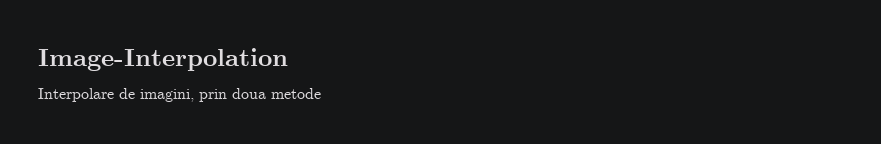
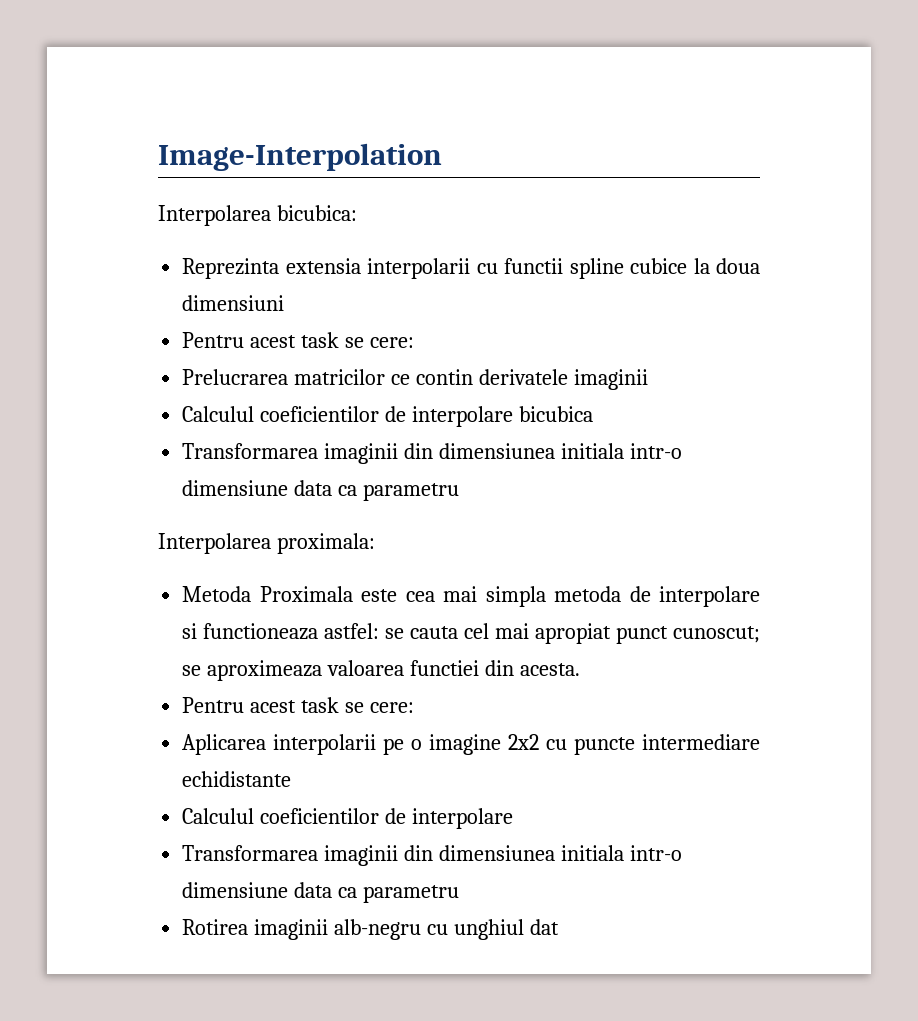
[38,88,321,102] Interpolare de imagini, prin doua metode -> [158,205,357,226] [182,258,761,279] [182,295,285,311] [182,332,414,348] [182,369,648,390] [182,406,593,427] [182,443,682,464] [182,480,460,501] [158,533,375,554] [182,586,761,607] [182,623,760,644] [182,660,580,681] [182,697,414,713] [182,734,761,755] [182,771,292,787] [182,808,514,829] [182,845,682,866] [182,882,460,903] [182,919,559,940] Interpolarea bicubica: // Reprezinta extensia interpolarii cu functii spline cubice la doua dimensiuni // Pentru acest task se cere: // Prelucrarea matricilor ce contin derivatele imaginii // Calculul coeficientilor de interpolare bicubica // Transformarea imaginii din dimensiunea initiala intr-o dimensiune data ca parametru // Interpolarea proximala: // Metoda Proximala este cea mai simpla metoda de interpolare si functioneaza astfel: se cauta cel mai apropiat punct cunoscut; se aproximeaza valoarea functiei din acesta. // Pentru acest task se cere: // Aplicarea interpolarii pe o imagine 2x2 cu puncte intermediare echidistante // Calculul coeficientilor de interpolare // Transformarea imaginii din dimensiunea initiala intr-o dimensiune data ca parametru // Rotirea imaginii alb-negru cu unghiul dat

